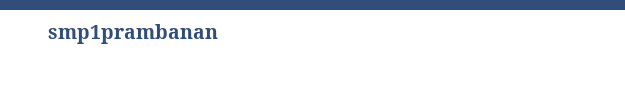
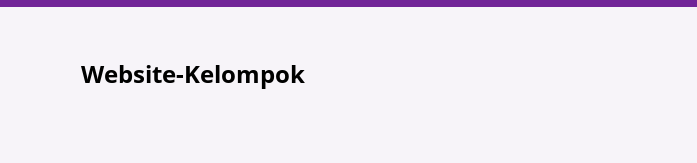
[48,24,218,44] smp1prambanan -> [81,65,305,89] Website-Kelompok

